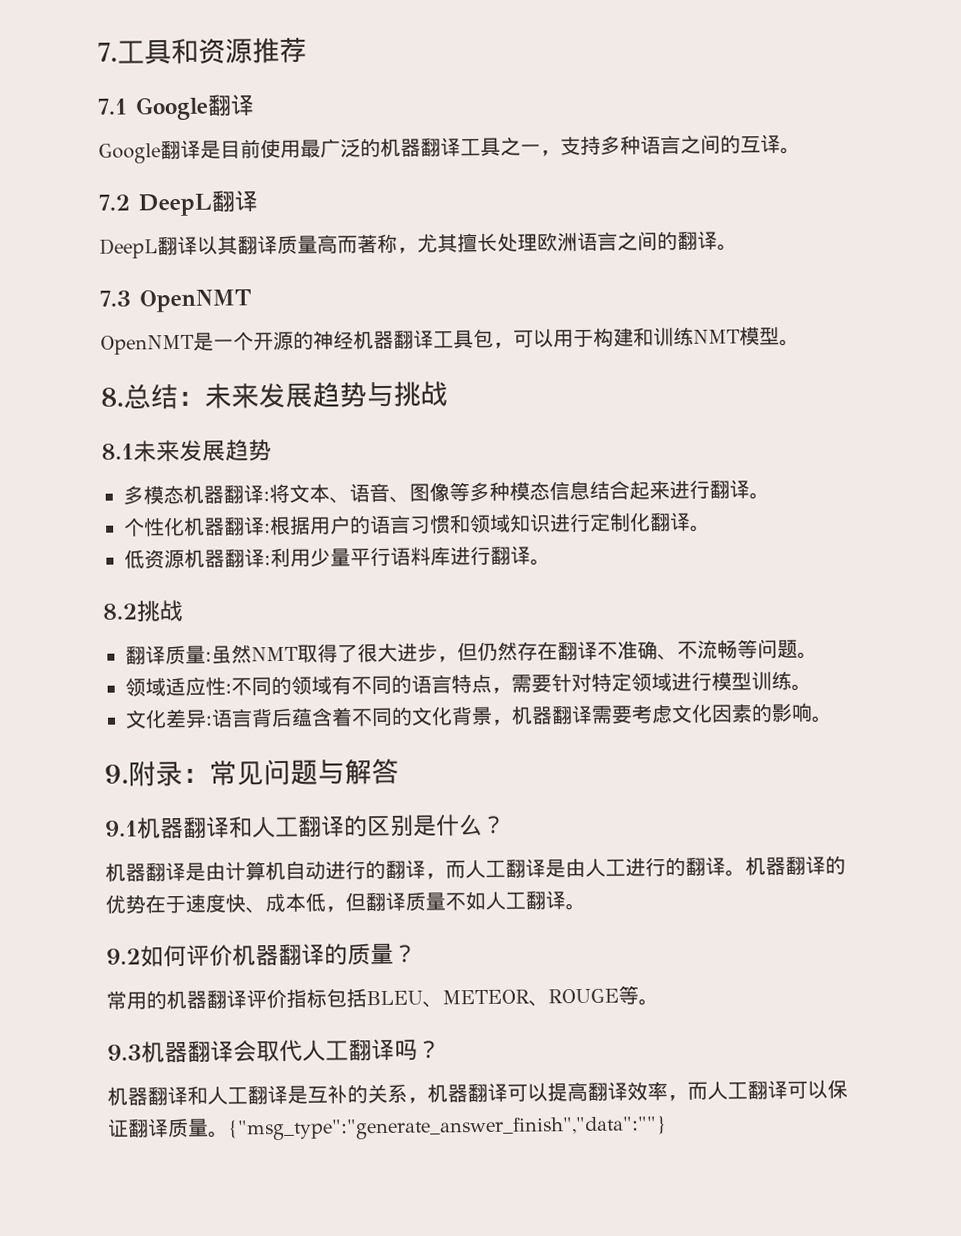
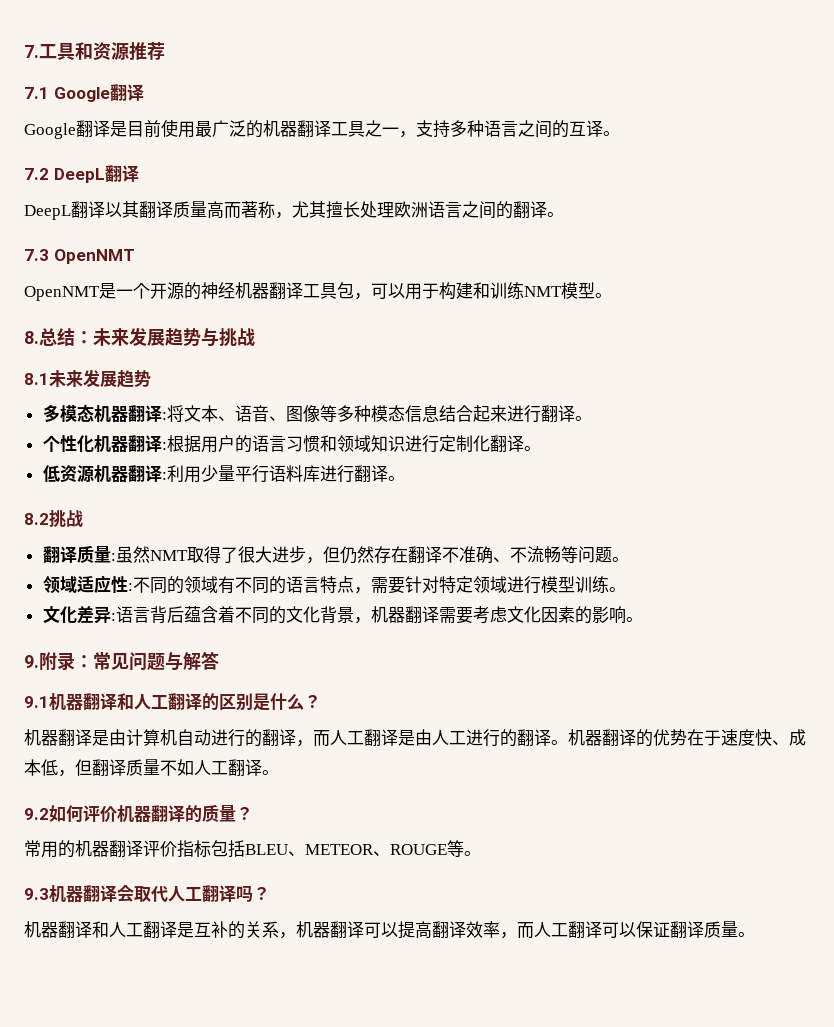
[227,1115,667,1141] {"msg_type":"generate_answer_finish","data":""} -> (755, 934) none

